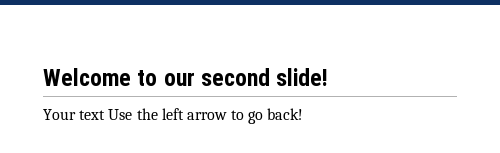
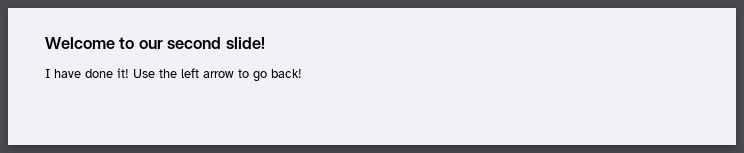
[43,109,106,120] Your text -> [45,68,129,78] I have done it!

